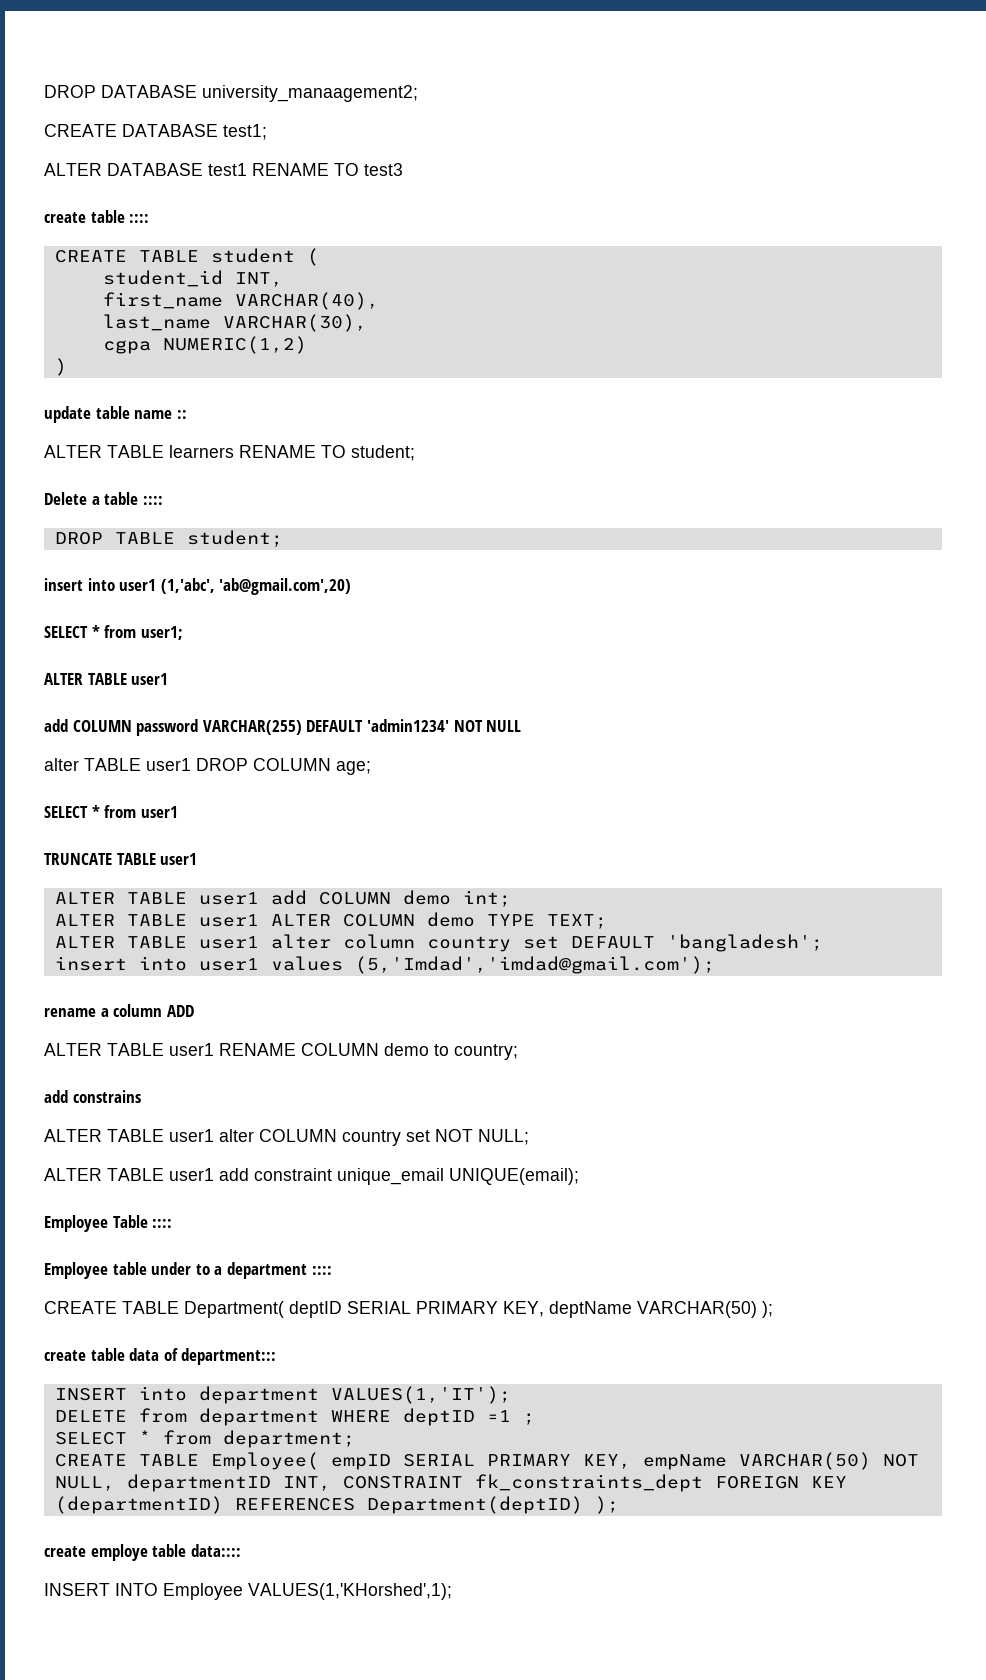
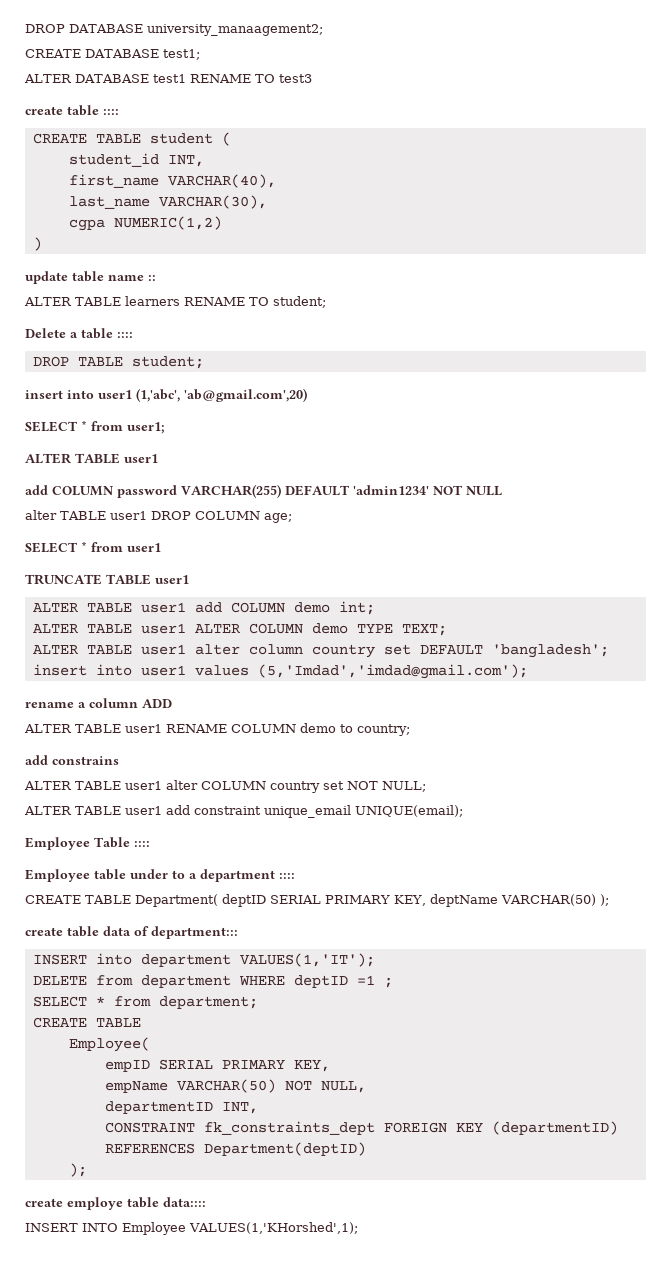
(199, 1460) none -> (141, 1022) //
(319, 1461) none -> (150, 1044) //
(631, 1461) none -> (330, 1066) //
(115, 1483) none -> (366, 1087) //
(331, 1483) none -> (258, 1108) //
(583, 1505) none -> (366, 1149) //

